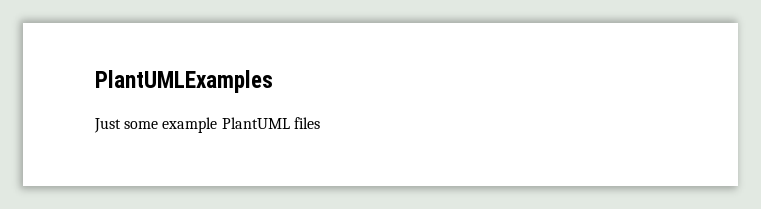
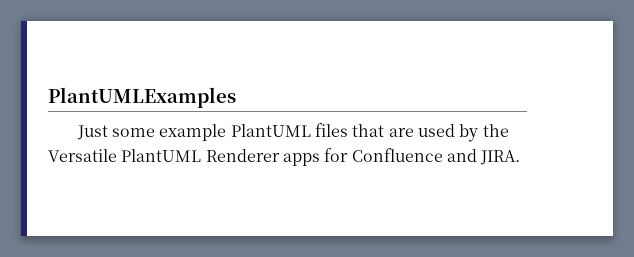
(320, 123) none -> [352,124,509,142] [48,148,521,166] that are used by the Versatile PlantUML Renderer apps for Confluence and JIRA.

